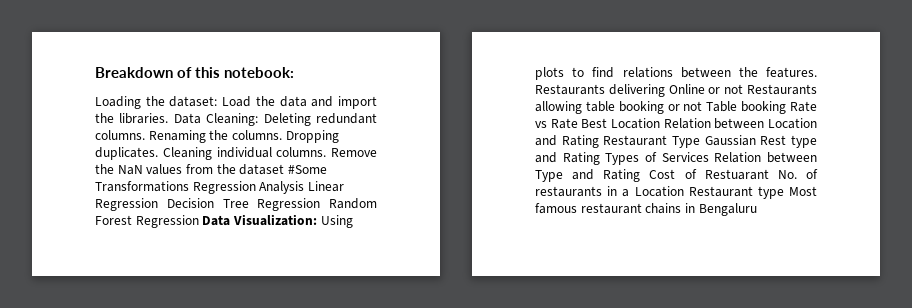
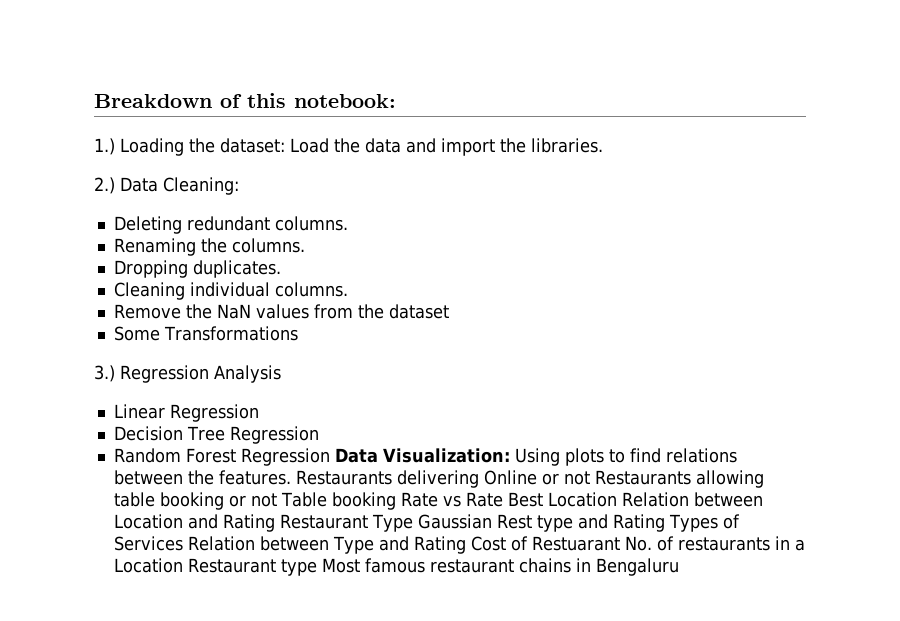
(294, 72) none -> [94,138,115,155] 1.)
(169, 118) none -> [94,177,115,194] // 2.)
(259, 119) none -> (239, 186) //
(145, 135) none -> (348, 223) //
(282, 135) none -> (305, 245) //
(158, 153) none -> (281, 269) //
(327, 152) none -> (348, 289) //
[287,165,327,174] #Some -> [113,326,160,341] // Some
(189, 186) none -> [94,365,115,382] // 3.)
(305, 187) none -> (281, 374) //
(158, 204) none -> (259, 413) //
(321, 204) none -> (319, 435) //

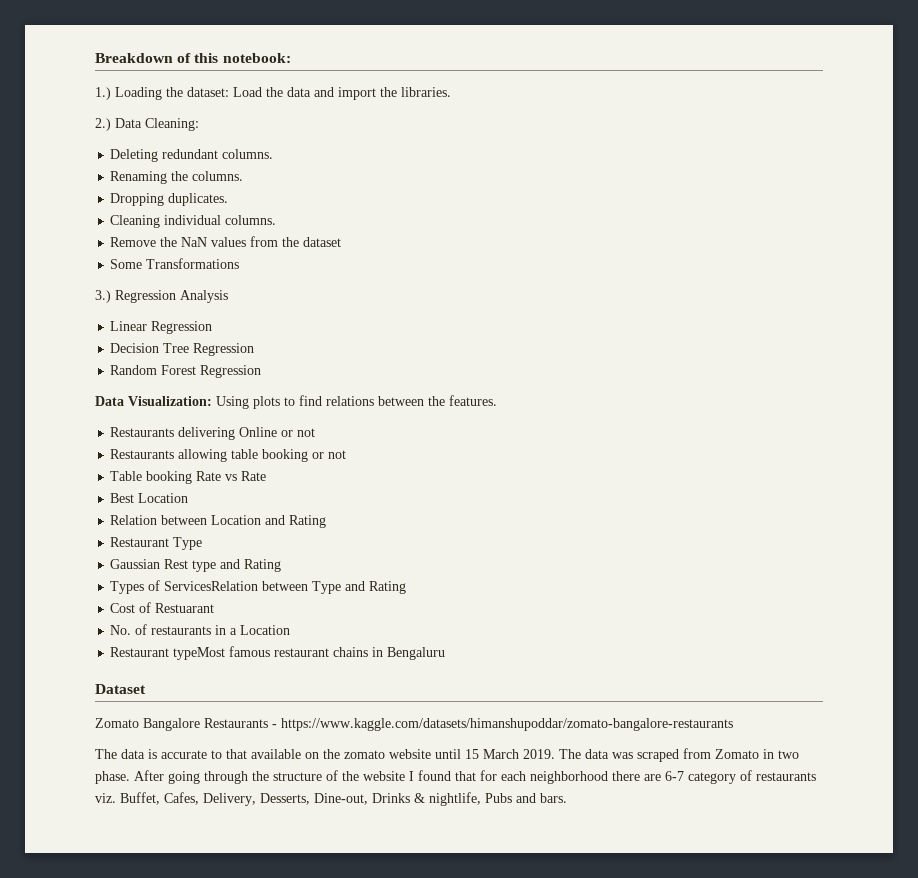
(330, 457) none -> (262, 371) //
(291, 477) none -> (497, 400) //
(590, 478) none -> (316, 432) //
(277, 500) none -> (347, 454) //
(503, 499) none -> (267, 476) //
(617, 499) none -> (189, 498) //
(275, 523) none -> (327, 521) //
(413, 523) none -> (203, 543) //
(665, 523) none -> (282, 565) //
[113,536,255,551] Services Relation -> [164,581,259,591] ServicesRelation
(466, 545) none -> (407, 587) //
(620, 543) none -> (215, 608) //
[187,558,360,576] Restaurant type Most -> [110,647,226,660] // Restaurant typeMost
(679, 567) none -> [95,684,146,694] [95,718,733,731] [95,748,799,762] [95,770,816,784] [95,792,567,806] // Dataset // Zomato Bangalore Restaurants - https://www.kaggle.com/datasets/himanshupoddar/zomato-bangalore-restaurants // The data is accurate to that available on the zomato website until 15 March 2019. The data was scraped from Zomato in two phase. After going through the structure of the website I found that for each neighborhood there are 6-7 category of restaurants viz. Buffet, Cafes, Delivery, Desserts, Dine-out, Drinks & nightlife, Pubs and bars.

